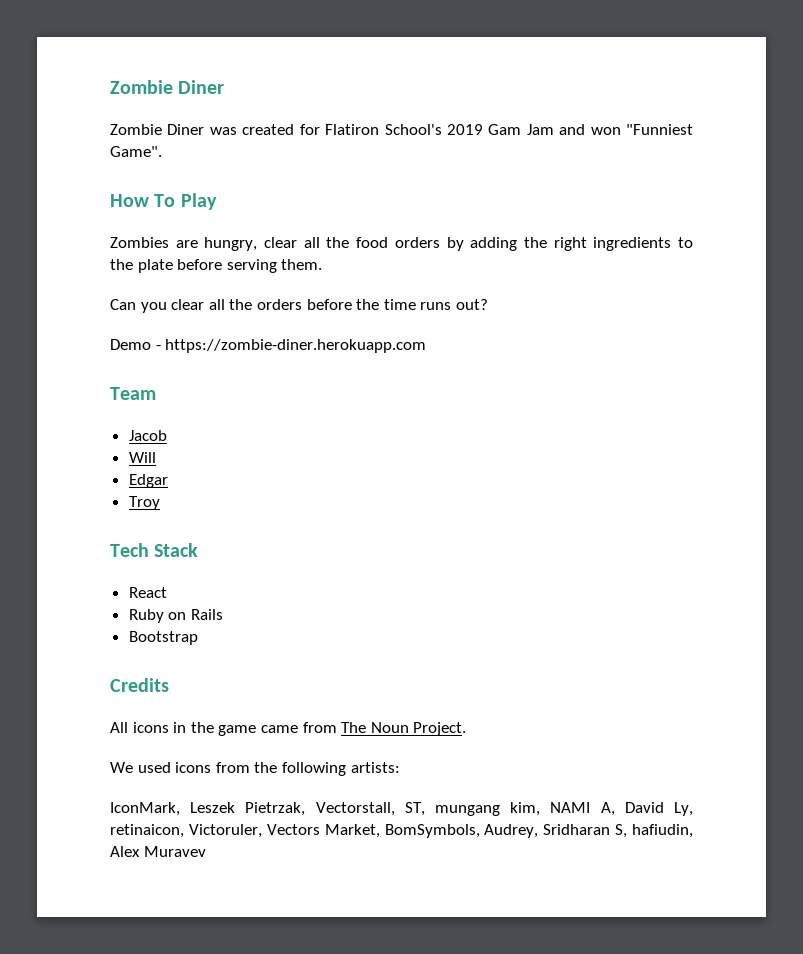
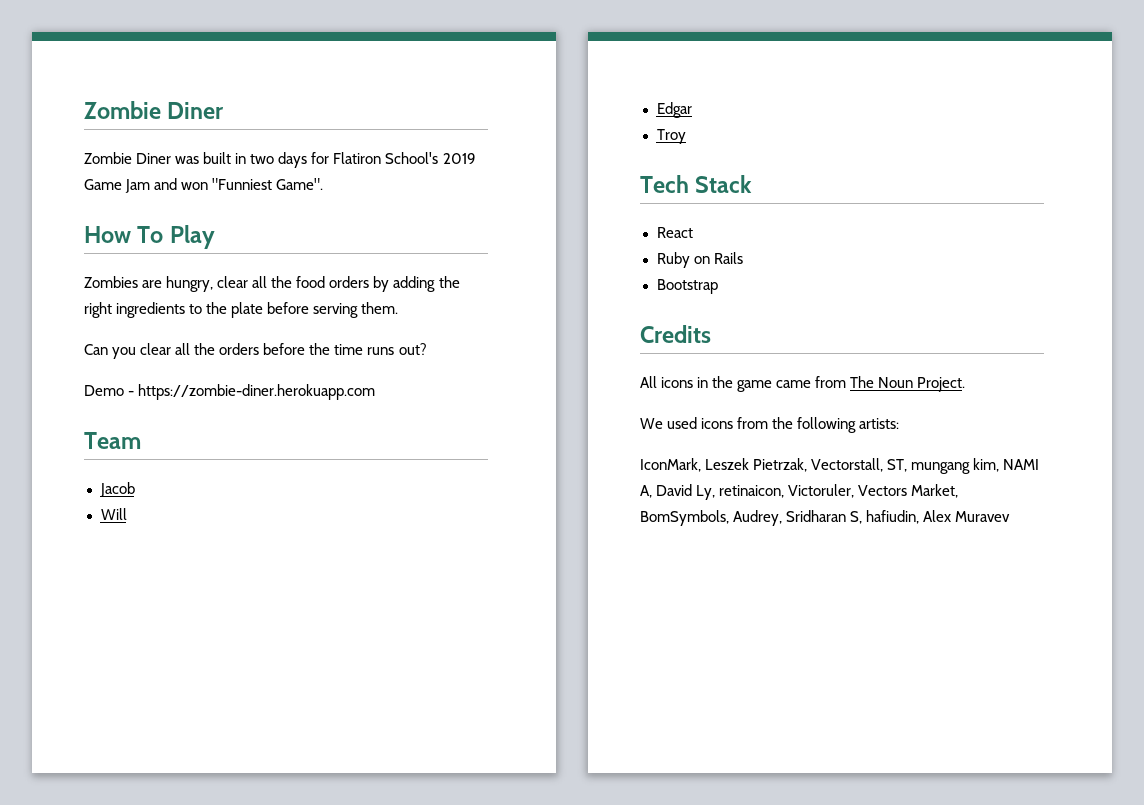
[242,124,295,135] created -> [203,152,308,168] built in two days
[488,124,522,135] Gam -> [84,179,122,190] Game

